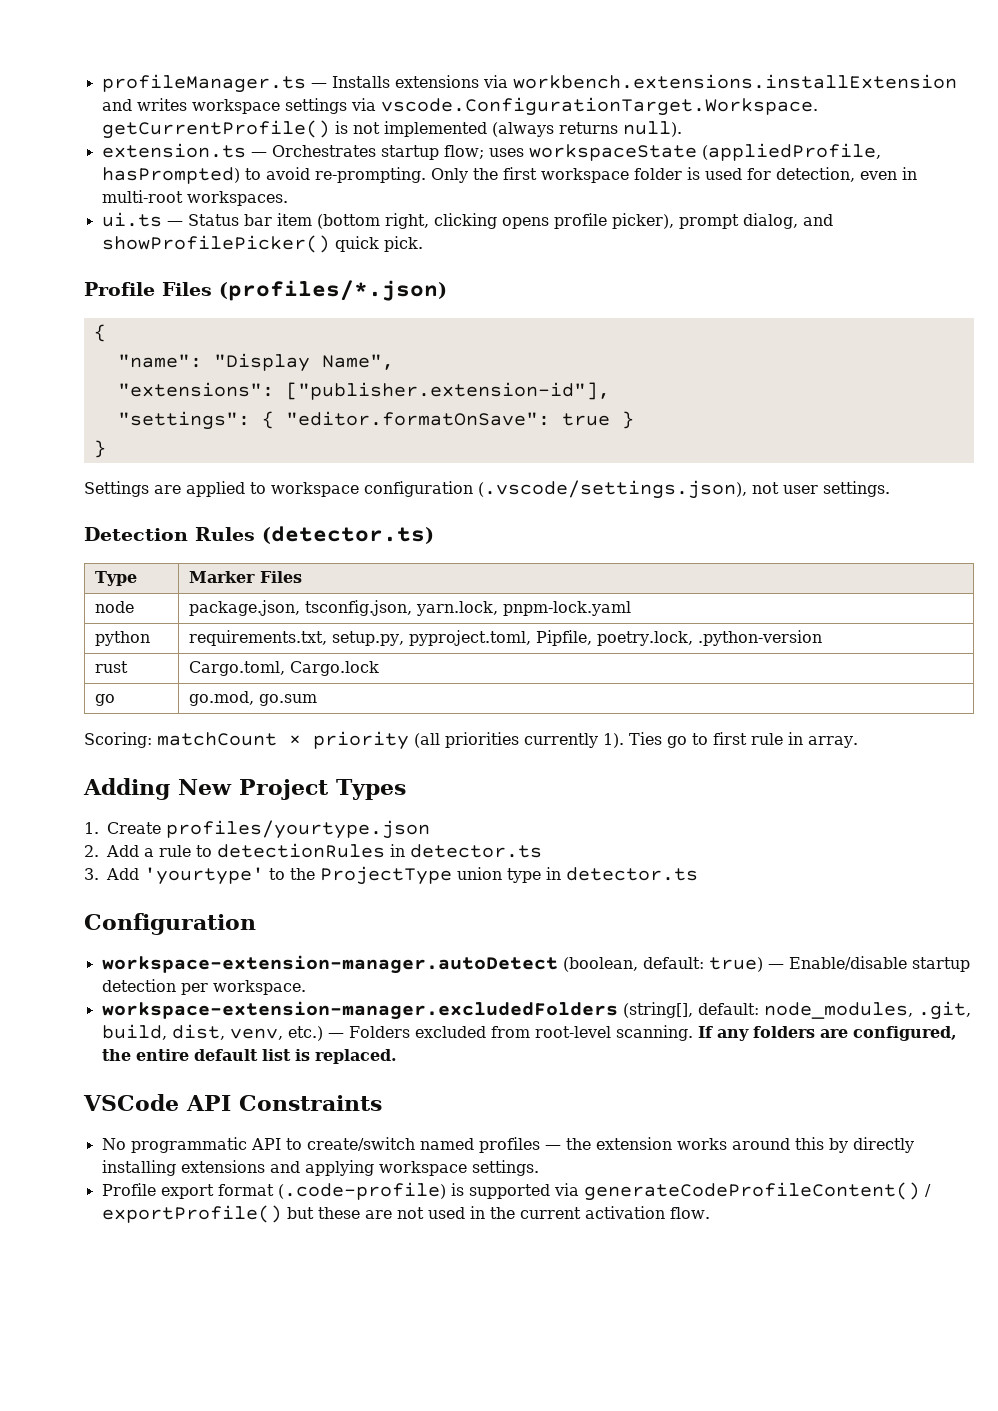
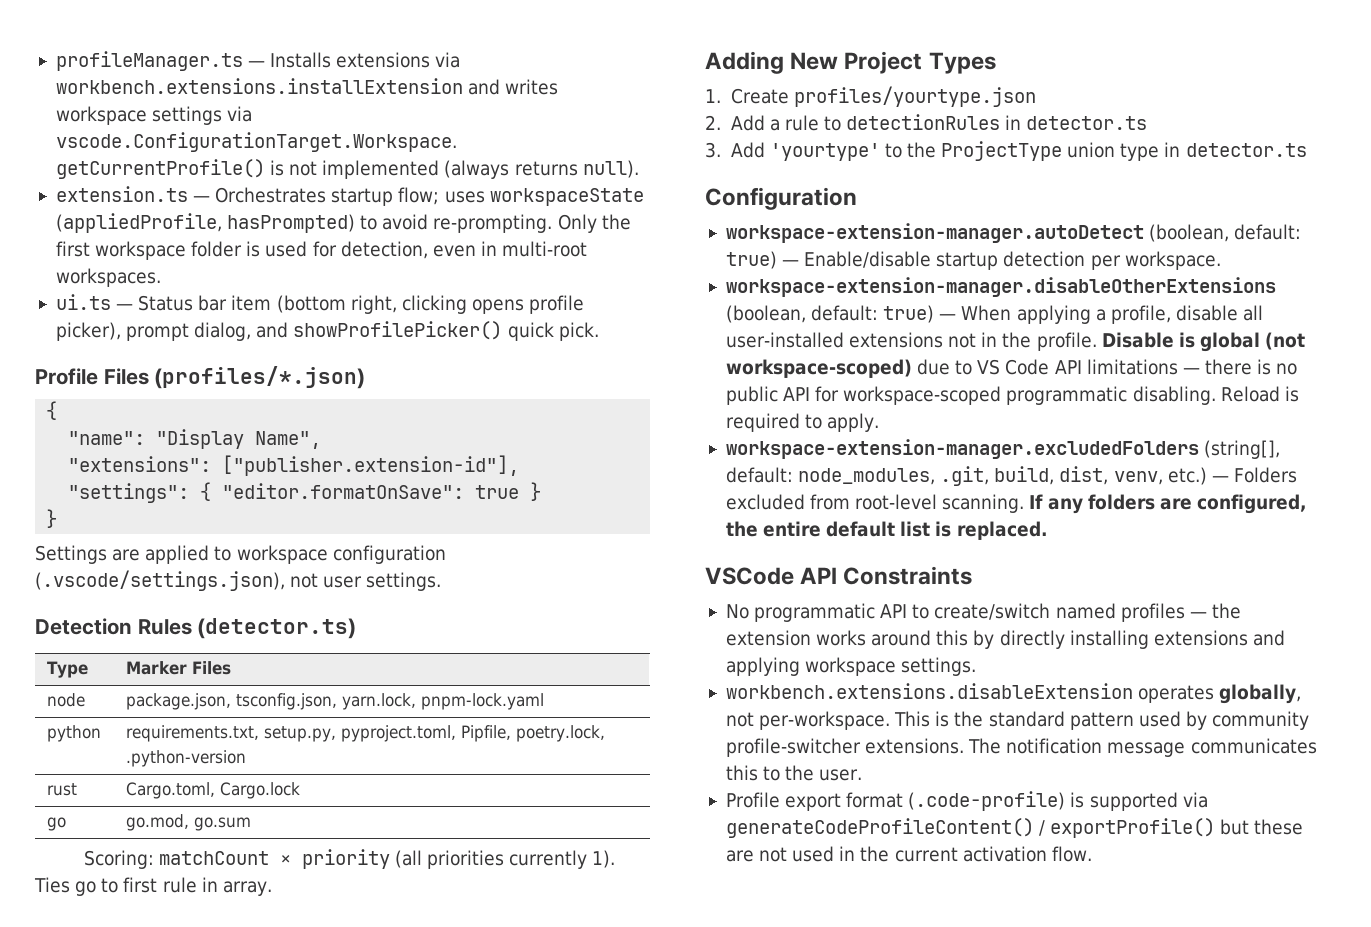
(306, 987) none -> [725,277,1276,297] [725,305,1264,324] [725,332,1306,352] [725,359,1298,378] [725,386,1299,405] [725,413,880,432] // workspace-extension-manager.disableOtherExtensions (boolean, default: true) — When applying a profile, disable all user-installed extensions not in the profile. Disable is global (not workspace-scoped) due to VS Code API limitations — there is no public API for workspace-scoped programmatic disabling. Reload is required to apply.
(539, 1168) none -> [725,683,1302,704] [725,711,1310,730] [725,738,1317,757] [725,765,863,781] // workbench.extensions.disableExtension operates globally, not per-workspace. This is the standard pattern used by community profile-switcher extensions. The notification message communicates this to the user.

